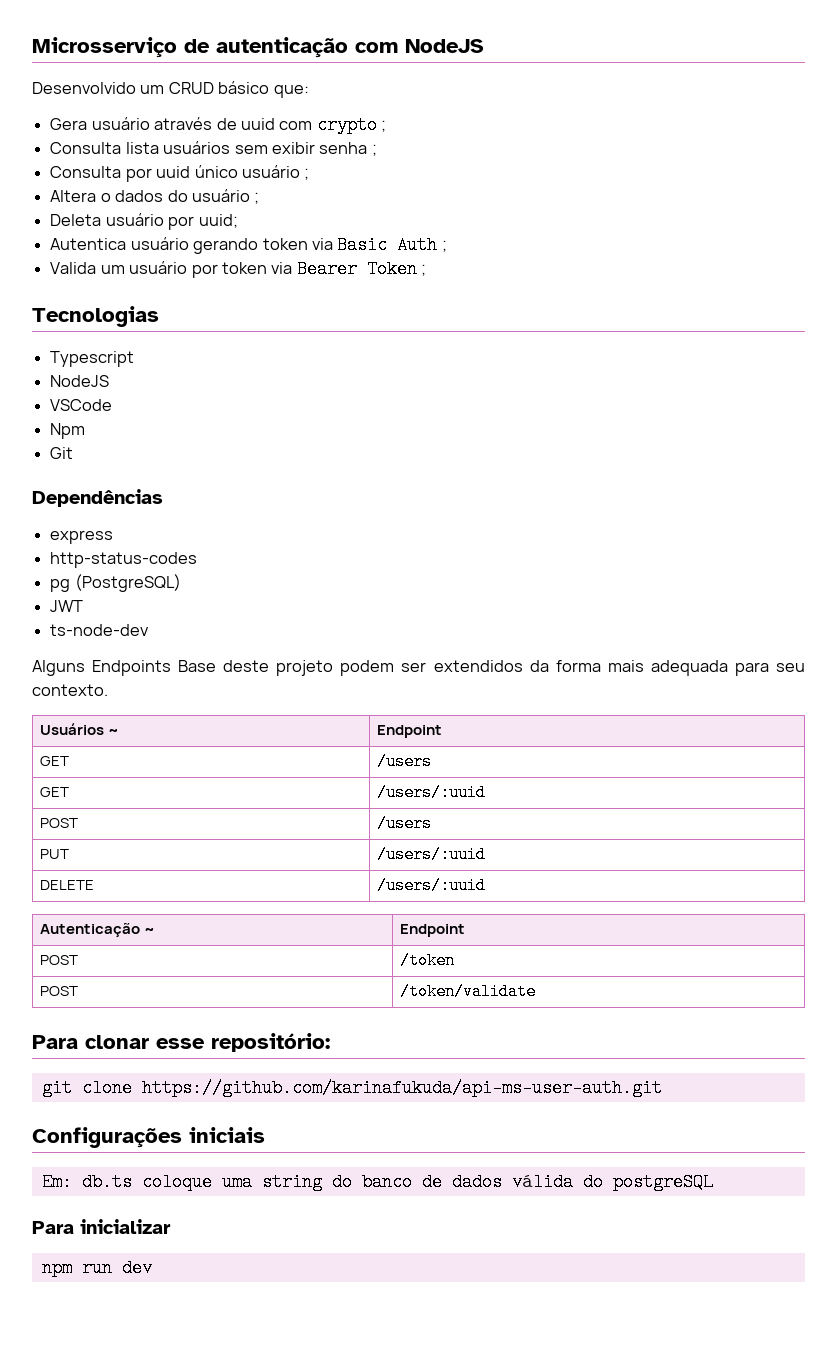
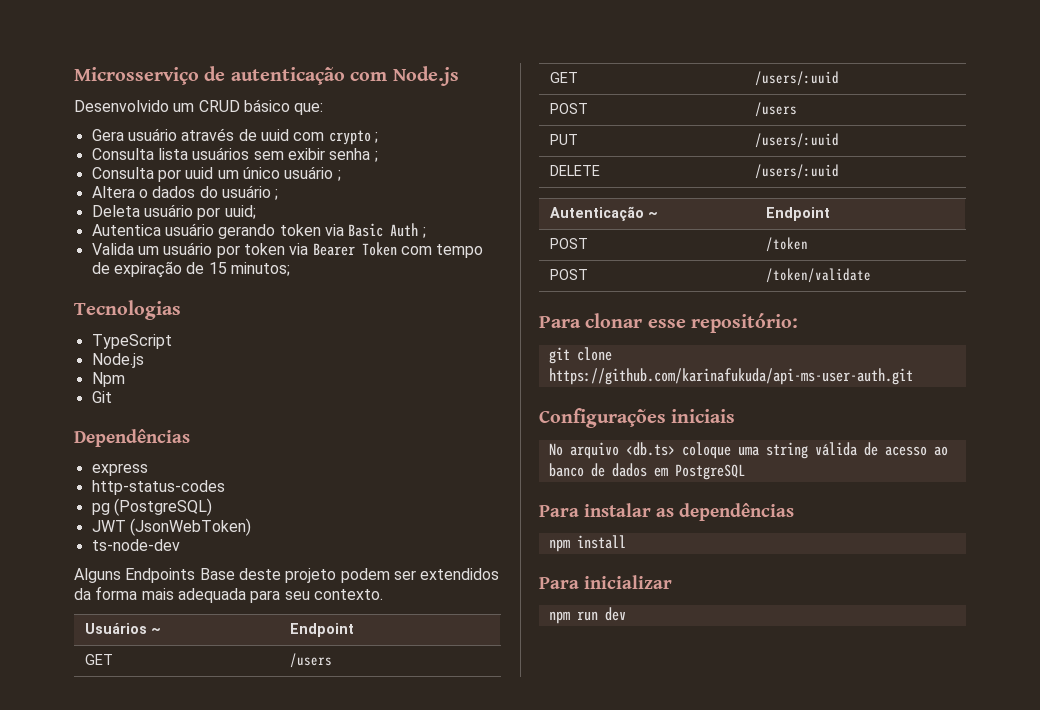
[405,39,484,53] NodeJS -> [392,66,459,86] Node.js
(191, 172) none -> [217,170,239,179] um
[421,264,427,276] [32,306,159,327] [50,351,135,367] [50,375,110,387] [50,399,113,411] ; // Tecnologias // Typescript // NodeJS // VSCode -> [400,244,484,258] [91,261,290,278] [74,300,181,320] [91,334,172,349] [91,353,144,368] com tempo de expiração de 15 minutos; // Tecnologias // TypeScript // Node.js
(84, 606) none -> [129,518,251,536] (JsonWebToken)
[41,1173,713,1191] Em: db.ts coloque uma string do banco de dados válida do postgreSQL -> [548,442,948,459] [548,463,745,480] [539,503,795,521] [548,535,626,552] No arquivo <db.ts> coloque uma string válida de acesso ao banco de dados em PostgreSQL // Para instalar as dependências // npm install

